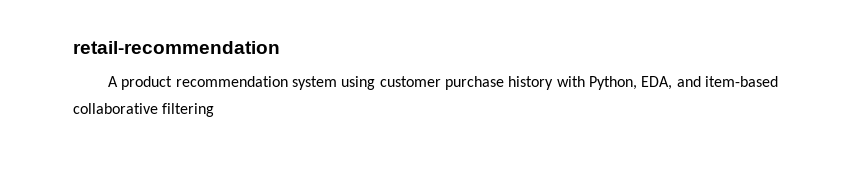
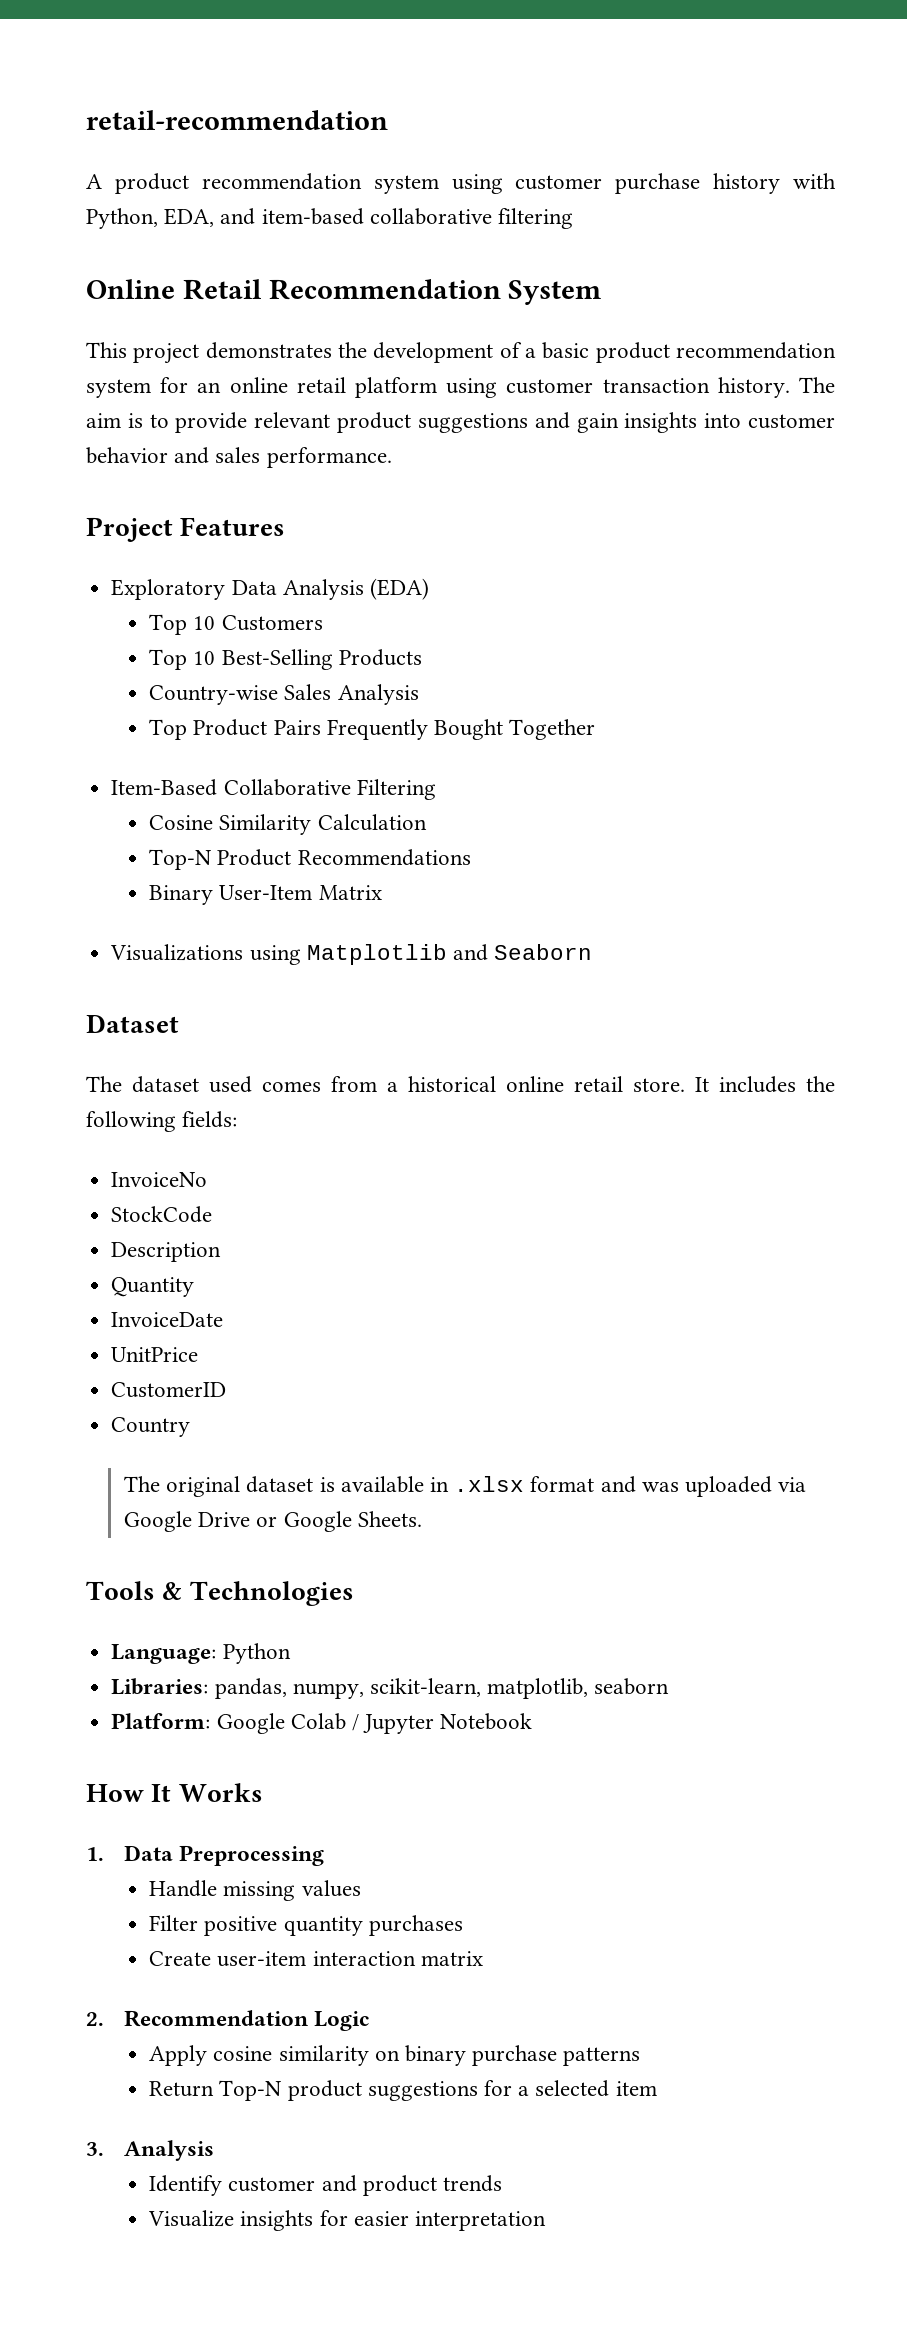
(215, 110) none -> [86,279,602,305] [86,342,836,364] [86,377,835,398] [86,412,836,433] [86,447,392,468] [86,517,286,542] [111,578,429,600] [149,614,323,635] [149,649,422,670] [149,684,419,705] [149,719,596,740] [111,779,436,800] [149,814,427,835] [149,849,471,870] [149,885,382,905] [110,944,593,965] [86,1014,179,1033] [86,1076,835,1093] [86,1111,238,1132] [111,1172,208,1187] [111,1206,213,1223] [111,1242,222,1262] [111,1277,195,1297] [111,1312,224,1327] [111,1347,199,1362] [111,1382,227,1398] [111,1417,191,1437] [123,1476,807,1497] [123,1511,422,1532] [86,1581,354,1606] [111,1643,291,1664] [111,1678,670,1699] [111,1713,533,1734] [86,1783,263,1802] [86,1845,325,1866] [149,1880,361,1901] [149,1915,463,1936] [149,1951,483,1967] [86,2010,370,2031] [149,2045,641,2066] [149,2080,657,2101] [86,2140,214,2161] [149,2175,503,2196] [148,2210,547,2231] // Online Retail Recommendation System // This project demonstrates the development of a basic product recommendation system for an online retail platform using customer transaction history. The aim is to provide relevant product suggestions and gain insights into customer behavior and sales performance. // Project Features // Exploratory Data Analysis (EDA) // Top 10 Customers // Top 10 Best-Selling Products // Country-wise Sales Analysis // Top Product Pairs Frequently Bought Together // Item-Based Collaborative Filtering // Cosine Similarity Calculation // Top-N Product Recommendations // Binary User-Item Matrix // Visualizations using Matplotlib and Seaborn // Dataset // The dataset used comes from a historical online retail store. It includes the following fields: // InvoiceNo // StockCode // Description // Quantity // InvoiceDate // UnitPrice // CustomerID // Country // The original dataset is available in .xlsx format and was uploaded via Google Drive or Google Sheets. // Tools & Technologies // Language: Python // Libraries: pandas, numpy, scikit-learn, matplotlib, seaborn // Platform: Google Colab / Jupyter Notebook // How It Works // 1. Data Preprocessing // Handle missing values // Filter positive quantity purchases // Create user-item interaction matrix // 2. Recommendation Logic // Apply cosine similarity on binary purchase patterns // Return Top-N product suggestions for a selected item // 3. Analysis // Identify customer and product trends // Visualize insights for easier interpretation

